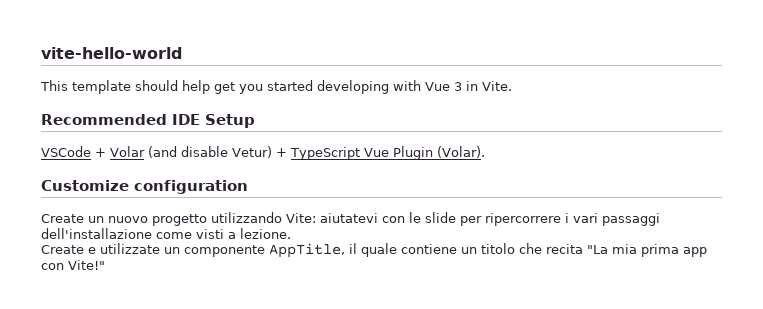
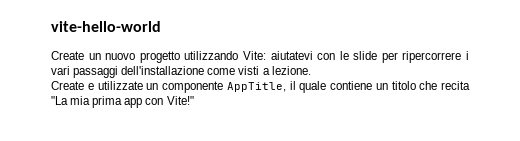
[40,80,512,94] [41,114,255,128] [41,146,485,160] [41,180,248,194] // This template should help get you started developing with Vue 3 in Vite. // Recommended IDE Setup // VSCode + Volar (and disable Vetur) + TypeScript Vue Plugin (Volar). // Customize configuration -> (161, 26) none

